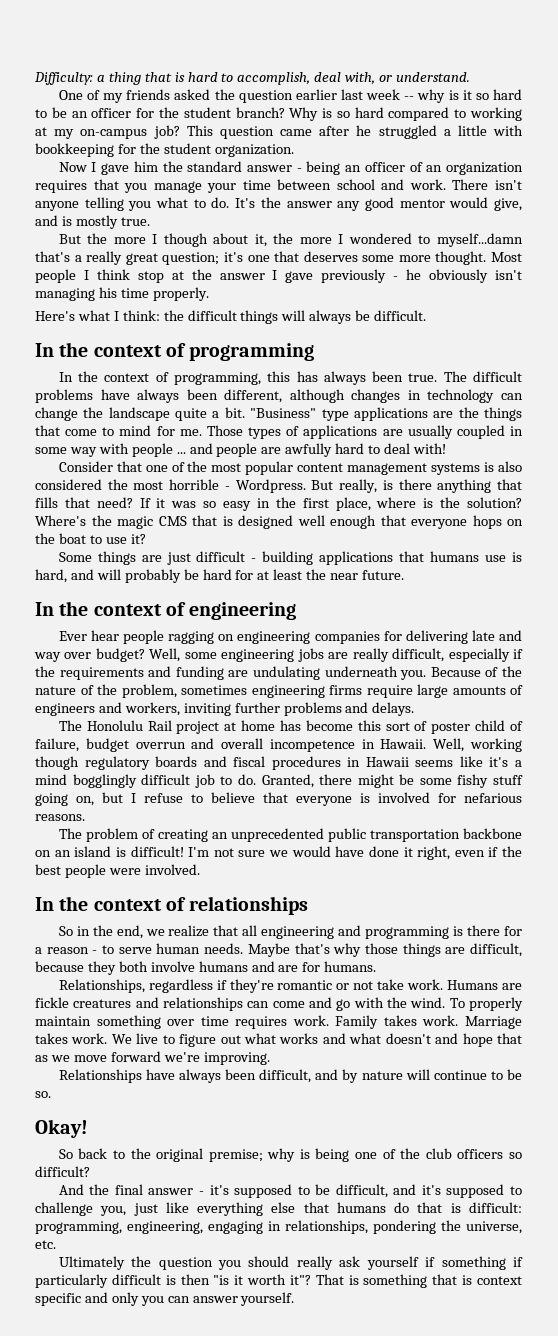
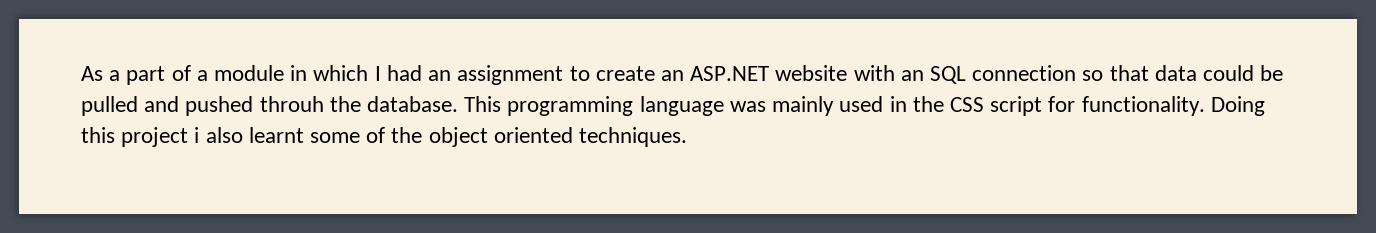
[34,72,471,85] [58,89,523,103] [35,107,522,121] [35,125,524,139] [35,143,294,157] [58,161,524,175] [35,179,522,193] [35,197,522,211] [35,215,150,229] [58,233,523,247] [35,251,522,265] [35,269,522,283] [35,287,209,301] [35,310,427,324] [35,342,315,361] [58,371,522,385] [35,389,523,403] [35,407,523,421] [35,425,523,439] [35,443,446,457] [58,461,522,475] [35,479,523,493] [35,497,523,511] [35,515,523,529] [35,533,146,544] [58,551,522,565] [35,569,405,583] [35,601,297,620] [58,630,522,644] [34,648,523,662] [35,666,523,680] [35,684,523,698] [35,702,415,716] [58,720,523,734] [35,738,522,752] [35,756,522,770] [35,774,523,788] [35,792,522,806] [35,814,85,821] [58,828,522,842] [35,846,522,860] [35,864,200,878] [35,896,309,915] [58,925,523,939] [35,943,522,957] [35,961,377,975] [58,979,523,993] [35,997,523,1011] [35,1015,522,1029] [35,1033,522,1047] [35,1051,270,1065] [58,1069,522,1083] [35,1091,51,1098] [35,1119,88,1138] [58,1148,522,1162] [35,1166,90,1177] [58,1184,522,1198] [35,1202,522,1216] [35,1220,522,1234] [35,1240,56,1249] [58,1256,524,1270] [35,1274,523,1288] [35,1292,295,1306] Difficulty: a thing that is hard to accomplish, deal with, or understand. // One of my friends asked the question earlier last week -- why is it so hard to be an officer for the student branch? Why is so hard compared to working at my on-campus job? This question came after he struggled a little with bookkeeping for the student organization. // Now I gave him the standard answer - being an officer of an organization requires that you manage your time between school and work. There isn't anyone telling you what to do. It's the answer any good mentor would give, and is mostly true. // But the more I though about it, the more I wondered to myself...damn that's a really great question; it's one that deserves some more thought. Most people I think stop at the answer I gave previously - he obviously isn't managing his time properly. // Here's what I think: the difficult things will always be difficult. // In the context of programming // In the context of programming, this has always been true. The difficult problems have always been different, although changes in technology can change the landscape quite a bit. "Business" type applications are the things that come to mind for me. Those types of applications are usually coupled in some way with people ... and people are awfully hard to deal with! // Consider that one of the most popular content management systems is also considered the most horrible - Wordpress. But really, is there anything that fills that need? If it was so easy in the first place, where is the solution? Where's the magic CMS that is designed well enough that everyone hops on the boat to use it? // Some things are just difficult - building applications that humans use is hard, and will probably be hard for at least the near future. // In the context of engineering // Ever hear people ragging on engineering companies for delivering late and way over budget? Well, some engineering jobs are really difficult, especially if the requirements and funding are undulating underneath you. Because of the nature of the problem, sometimes engineering firms require large amounts of engineers and workers, inviting further problems and delays. // The Honolulu Rail project at home has become this sort of poster child of failure, budget overrun and overall incompetence in Hawaii. Well, working though regulatory boards and fiscal procedures in Hawaii seems like it's a mind bogglingly difficult job to do. Granted, there might be some fishy stuff going on, but I refuse to believe that everyone is involved for nefarious reasons. // The problem of creating an unprecedented public transportation backbone on an island is difficult! I'm not sure we would have done it right, even if the best people were involved. // In the context of relationships // So in the end, we realize that all engineering and programming is there for a reason - to serve human needs. Maybe that's why those things are difficult, because they both involve humans and are for humans. // Relationships, regardless if they're romantic or not take work. Humans are fickle creatures and relationships can come and go with the wind. To properly maintain something over time requires work. Family takes work. Marriage takes work. We live to figure out what works and what doesn't and hope that as we move forward we're improving. // Relationships have always been difficult, and by nature will continue to be so. // Okay! // So back to the original premise; why is being one of the club officers so difficult? // And the final answer - it's supposed to be difficult, and it's supposed to challenge you, just like everything else that humans do that is difficult: programming, engineering, engaging in relationships, pondering the universe, etc. // Ultimately the question you should really ask yourself if something if particularly difficult is then "is it worth it"? That is something that is context specific and only you can answer yourself. -> [81,65,1284,85] [81,96,1265,116] [81,127,688,147] As a part of a module in which I had an assignment to create an ASP.NET website with an SQL connection so that data could be pulled and pushed throuh the database. This programming language was mainly used in the CSS script for functionality. Doing this project i also learnt some of the object oriented techniques.

